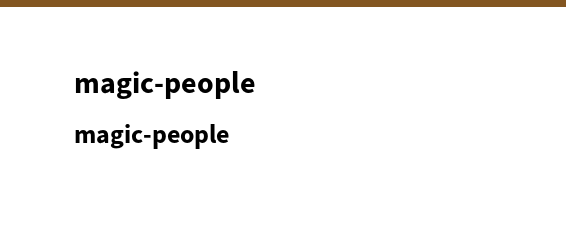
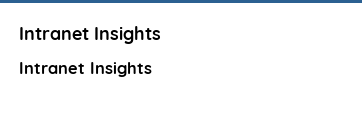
[74,71,256,99] [74,124,229,149] magic-people // magic-people -> [19,26,161,44] [19,62,152,77] Intranet Insights // Intranet Insights

